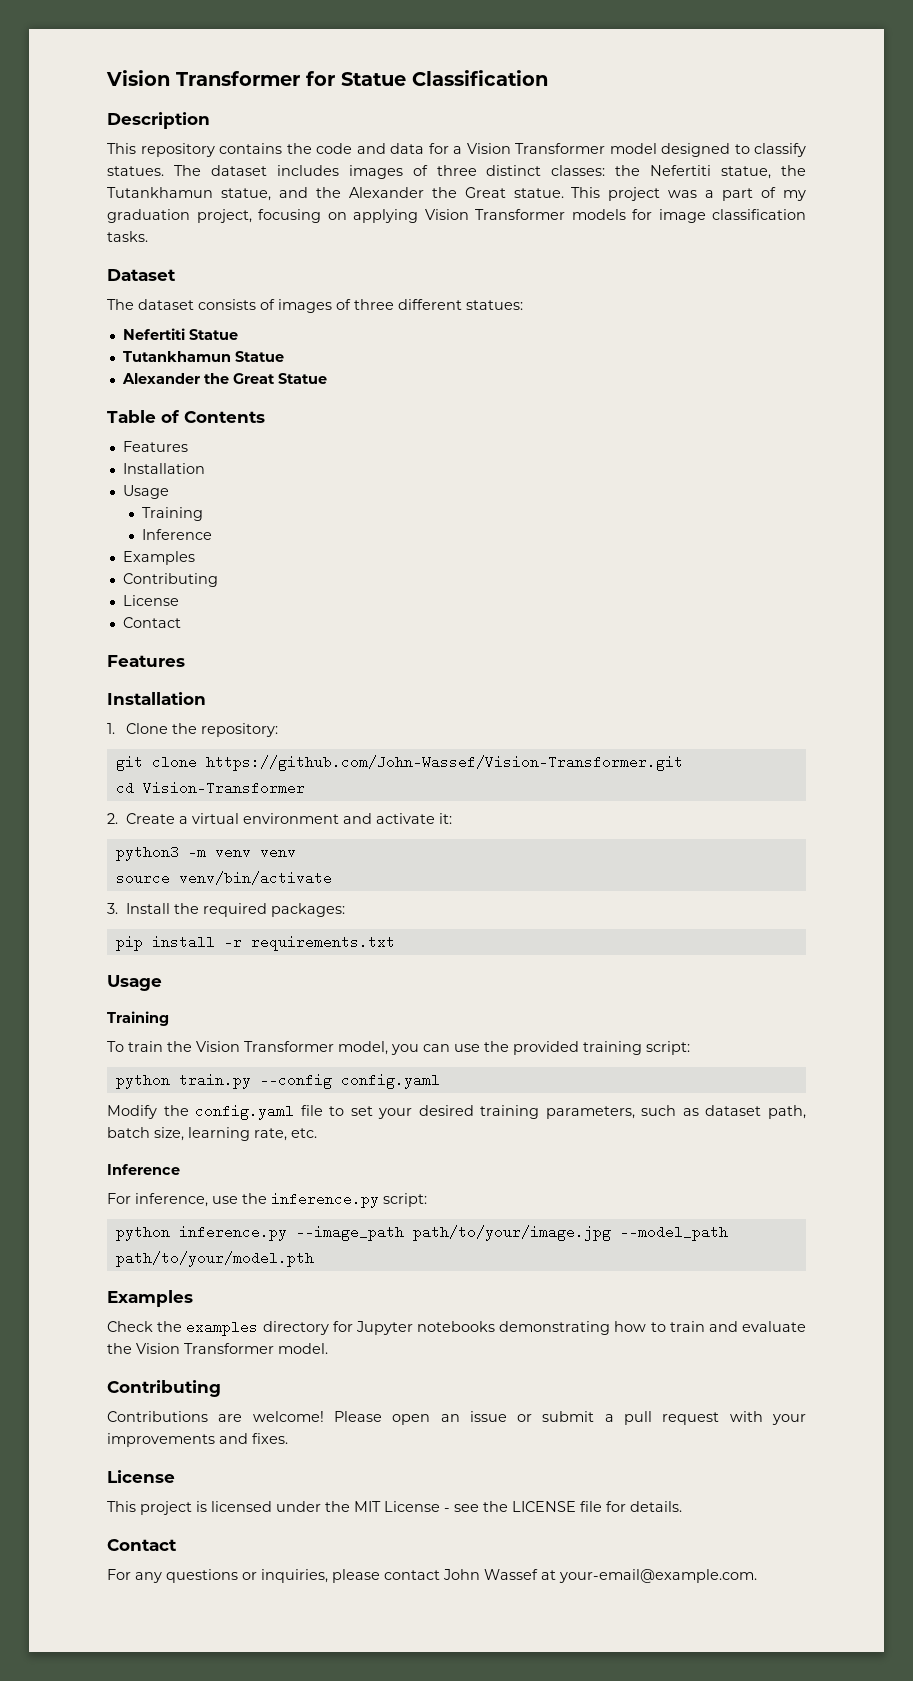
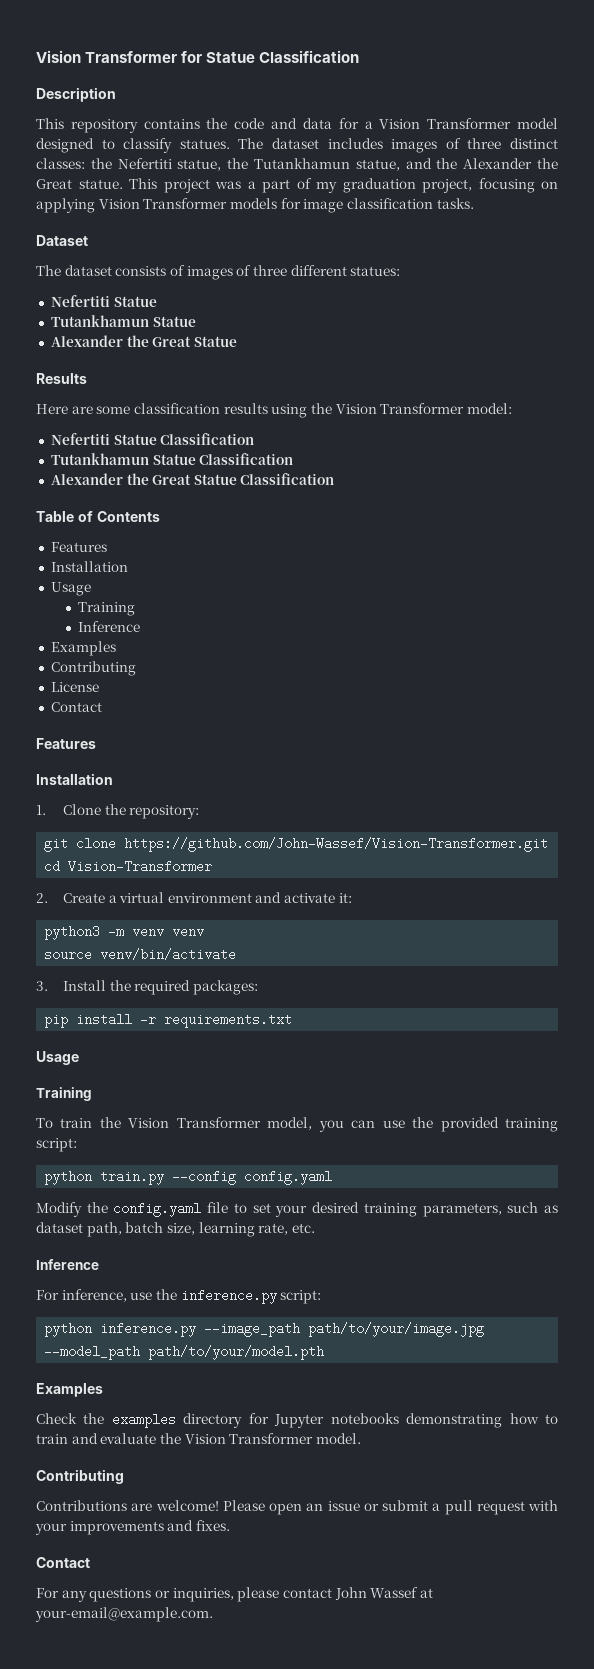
(327, 378) none -> [36,373,87,384] [36,403,512,418] [50,433,255,445] [50,453,294,465] [50,473,335,485] // Results // Here are some classification results using the Vision Transformer model: // Nefertiti Statue Classification // Tutankhamun Statue Classification // Alexander the Great Statue Classification
[107,1470,175,1483] [107,1501,682,1515] // License // This project is licensed under the MIT License - see the LICENSE file for details. -> (230, 1525) none

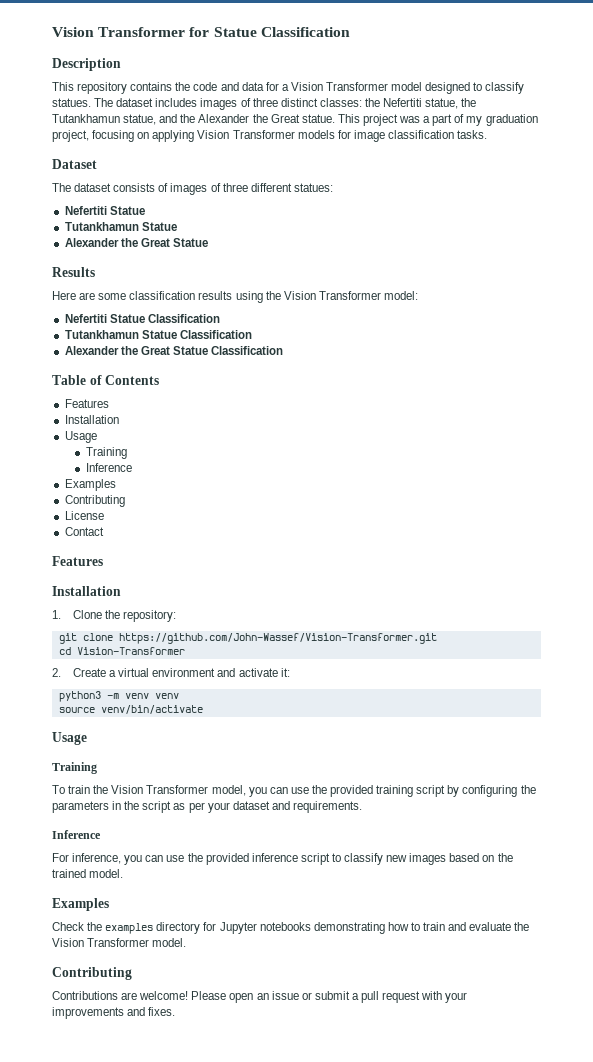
[36,980,258,995] [44,1013,293,1028] // 3. Install the required packages: // pip install -r requirements.txt -> (203, 709) none
[36,1138,77,1152] [44,1170,333,1185] [36,1202,558,1217] [36,1222,315,1237] [36,1259,99,1270] [36,1289,322,1304] [44,1322,485,1337] [44,1345,325,1360] script: // python train.py --config config.yaml // Modify the config.yaml file to set your desired training parameters, such as dataset path, batch size, learning rate, etc. // Inference // For inference, use the inference.py script: // python inference.py --image_path path/to/your/image.jpg --model_path path/to/your/model.pth -> [416,785,536,797] [52,801,362,813] [52,830,101,839] [52,853,513,865] [52,869,124,878] script by configuring the parameters in the script as per your dataset and requirements. // Inference // For inference, you can use the provided inference script to classify new images based on the trained model.
[36,1557,90,1568] [36,1587,433,1602] [35,1607,213,1622] // Contact // For any questions or inquiries, please contact John Wassef at your-email@example.com. -> (176, 1011) none

